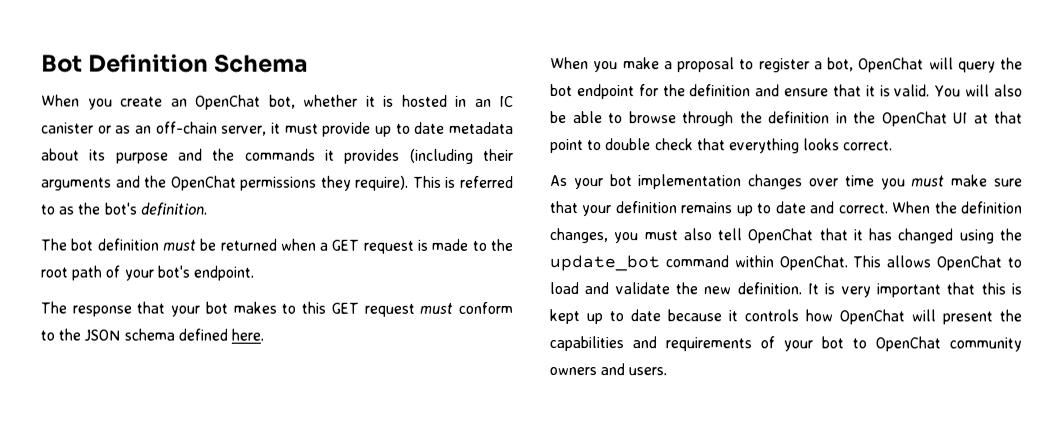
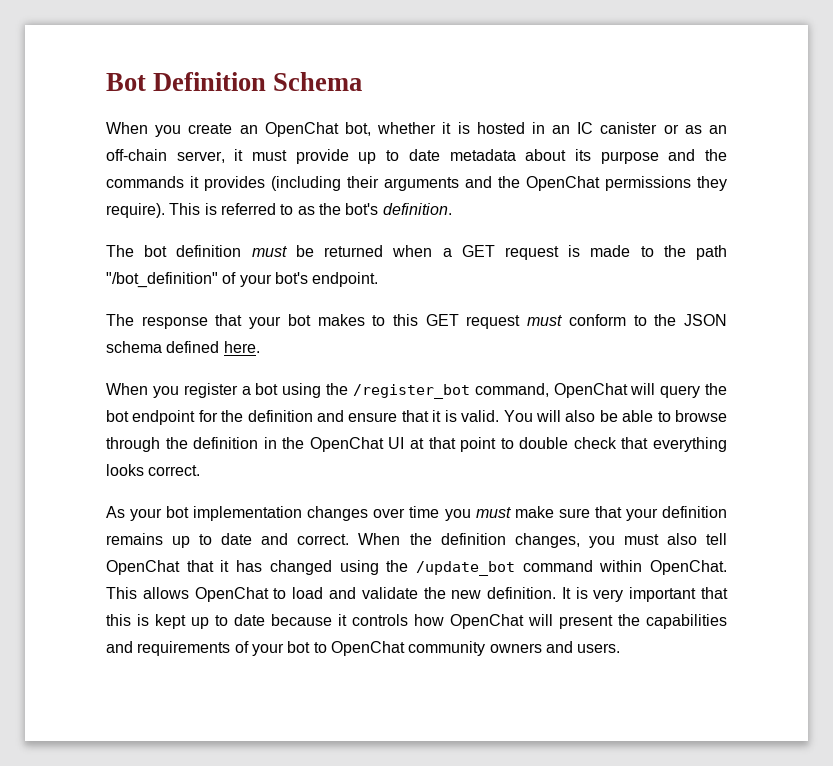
[40,265,103,281] root path -> [695,245,727,260] [106,272,218,288] path "/bot_definition"
[622,57,854,73] make a proposal to register a bot, -> [183,383,549,399] register a bot using the /register_bot command,
[549,255,660,272] update_bot -> [415,561,515,576] /update_bot

